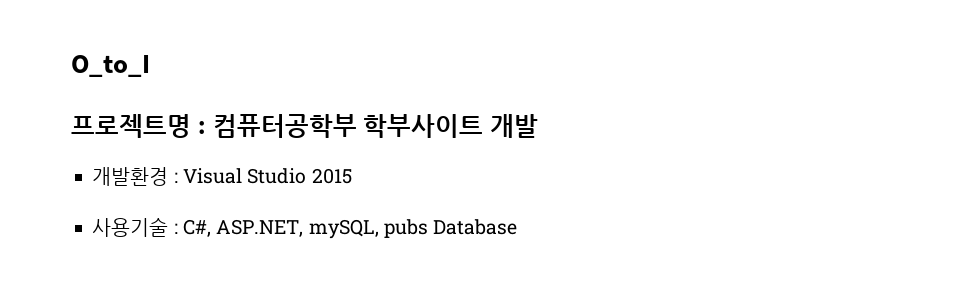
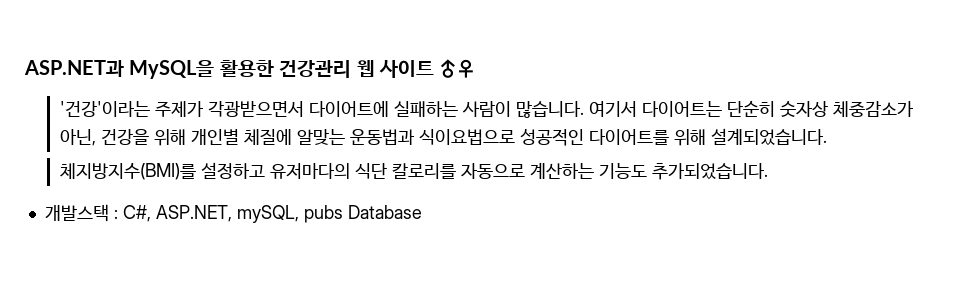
[71,55,150,77] [71,114,538,138] [92,167,352,186] [92,217,169,237] O_to_I // 프로젝트명 : 컴퓨터공학부 학부사이트 개발 // 개발환경 : Visual Studio 2015 // 사용기술 -> [24,59,476,79] [59,100,914,118] [59,128,827,146] [59,162,768,180] [44,204,109,222] ASP.NET과 MySQL을 활용한 건강관리 웹 사이트 ♂♀ // '건강'이라는 주제가 각광받으면서 다이어트에 실패하는 사람이 많습니다. 여기서 다이어트는 단순히 숫자상 체중감소가 아닌, 건강을 위해 개인별 체질에 알맞는 운동법과 식이요법으로 성공적인 다이어트를 위해 설계되었습니다. // 체지방지수(BMI)를 설정하고 유저마다의 식단 칼로리를 자동으로 계산하는 기능도 추가되었습니다. // 개발스택

